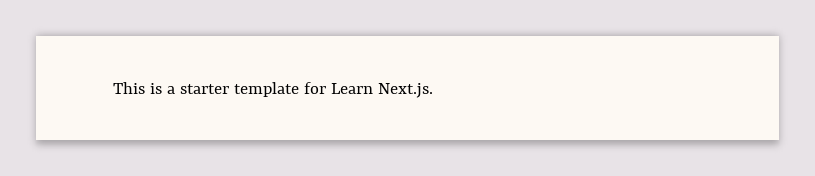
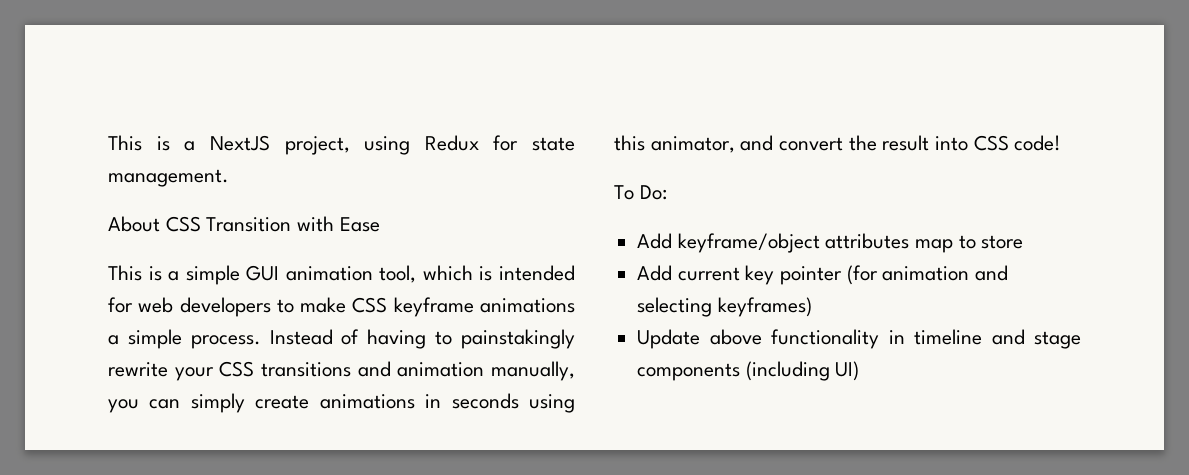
[113,82,433,98] This is a starter template for Learn Next.js. -> [108,135,575,155] [108,169,229,187] [108,216,380,232] [108,265,575,285] [108,297,575,317] [108,329,575,349] [108,361,575,381] [108,393,575,413] [614,135,1062,153] [614,185,667,200] [637,233,1024,253] [637,265,1009,285] [637,297,812,317] [637,329,1081,349] [637,361,860,381] This is a NextJS project, using Redux for state management. // About CSS Transition with Ease // This is a simple GUI animation tool, which is intended for web developers to make CSS keyframe animations a simple process. Instead of having to painstakingly rewrite your CSS transitions and animation manually, you can simply create animations in seconds using this animator, and convert the result into CSS code! // To Do: // Add keyframe/object attributes map to store // Add current key pointer (for animation and selecting keyframes) // Update above functionality in timeline and stage components (including UI)

